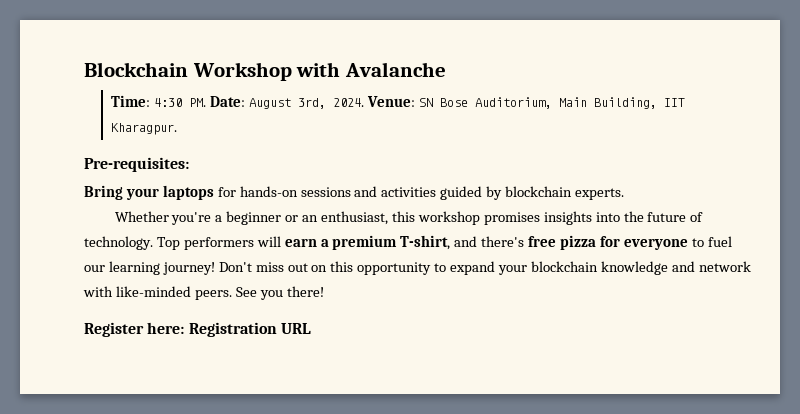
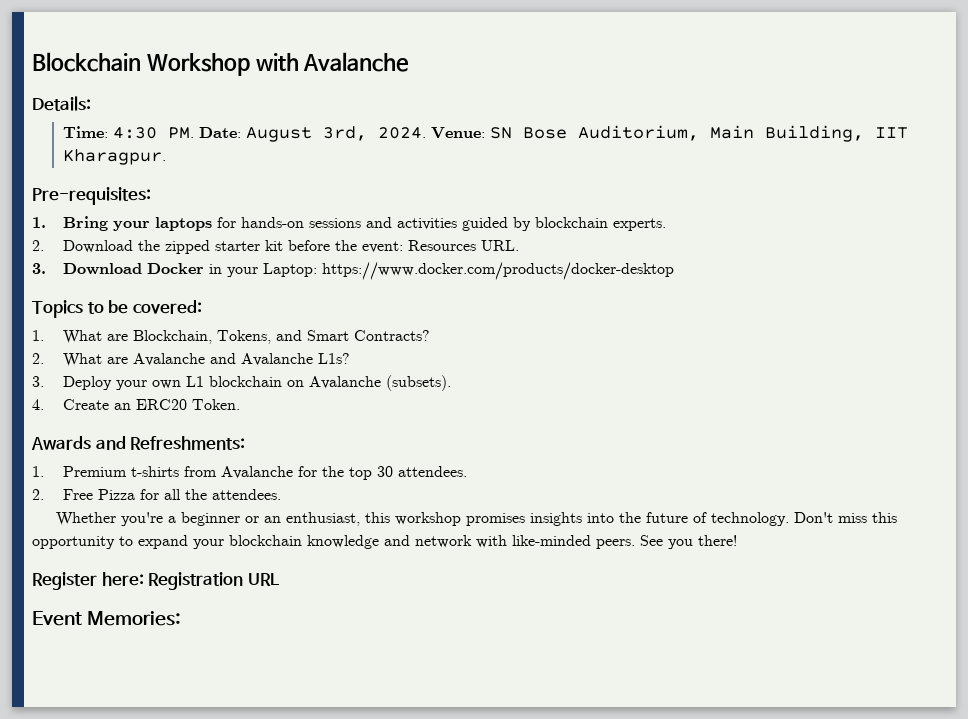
(446, 69) none -> [32,96,91,111] // Details:
(189, 164) none -> [32,217,46,228] 1.
(625, 194) none -> [32,240,519,254] [32,262,674,280] [32,300,202,318] [32,330,430,344] [32,353,350,367] [32,375,451,391] [32,399,240,410] [31,436,246,450] [32,466,467,480] [32,489,281,500] // 2. Download the zipped starter kit before the event: Resources URL. // 3. Download Docker in your Laptop: https://www.docker.com/products/docker-desktop // Topics to be covered: // 1. What are Blockchain, Tokens, and Smart Contracts? // 2. What are Avalanche and Avalanche L1s? // 3. Deploy your own L1 blockchain on Avalanche (subsets). // 4. Create an ERC20 Token. // Awards and Refreshments: // 1. Premium t-shirts from Avalanche for the top 30 attendees. // 2. Free Pizza for all the attendees.
[156,235,732,250] [84,261,328,275] Top performers will earn a premium T-shirt, and there's free pizza for everyone to fuel our learning journey! Don't miss out on -> [794,512,868,523] Don't miss
(311, 328) none -> [32,611,182,626] // Event Memories:

